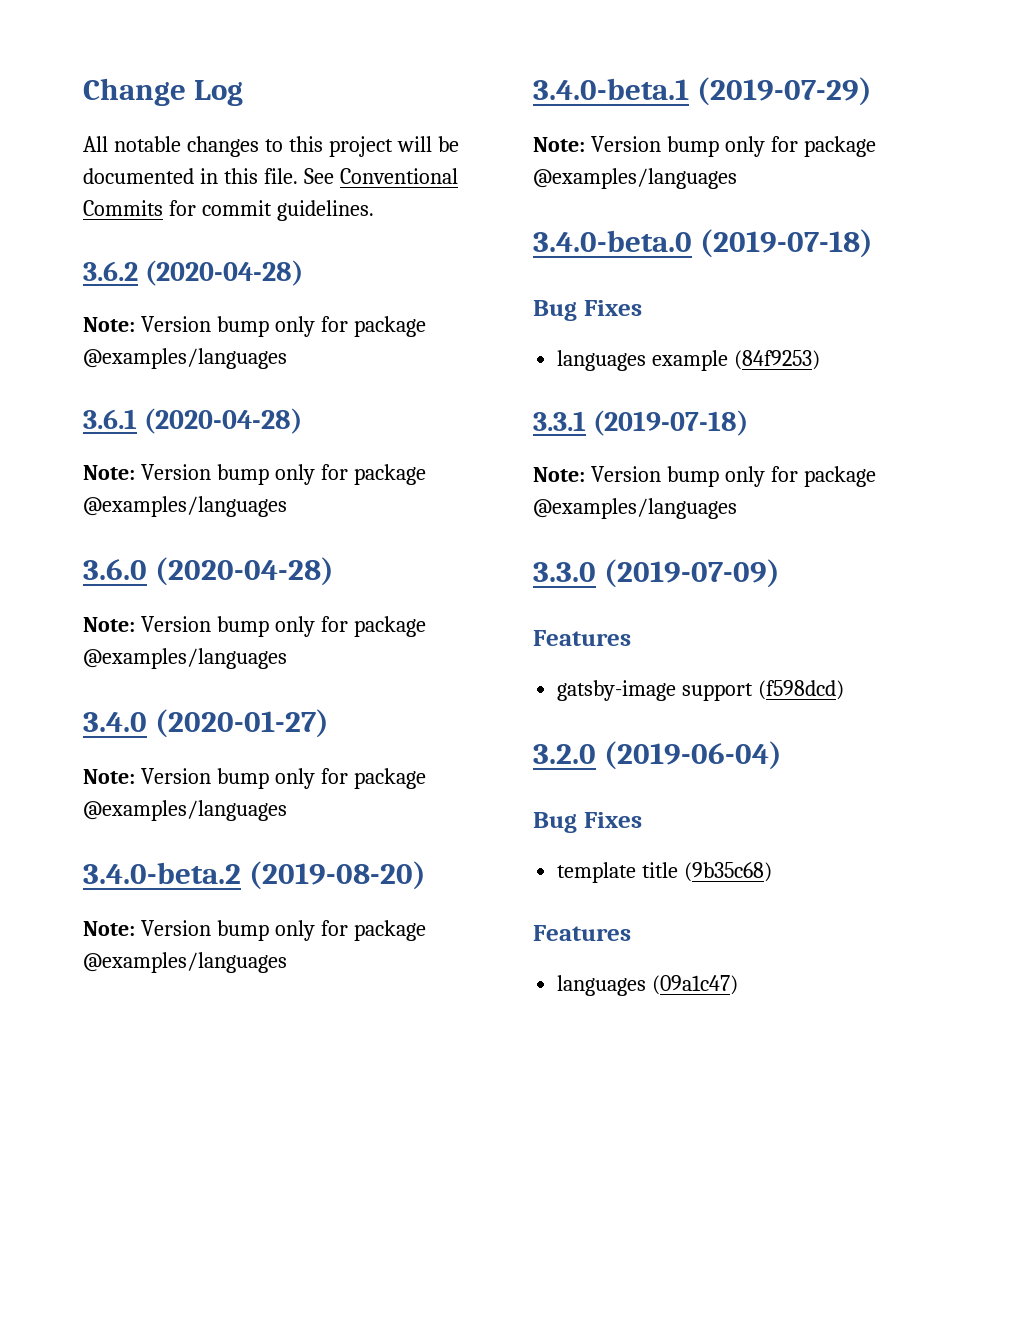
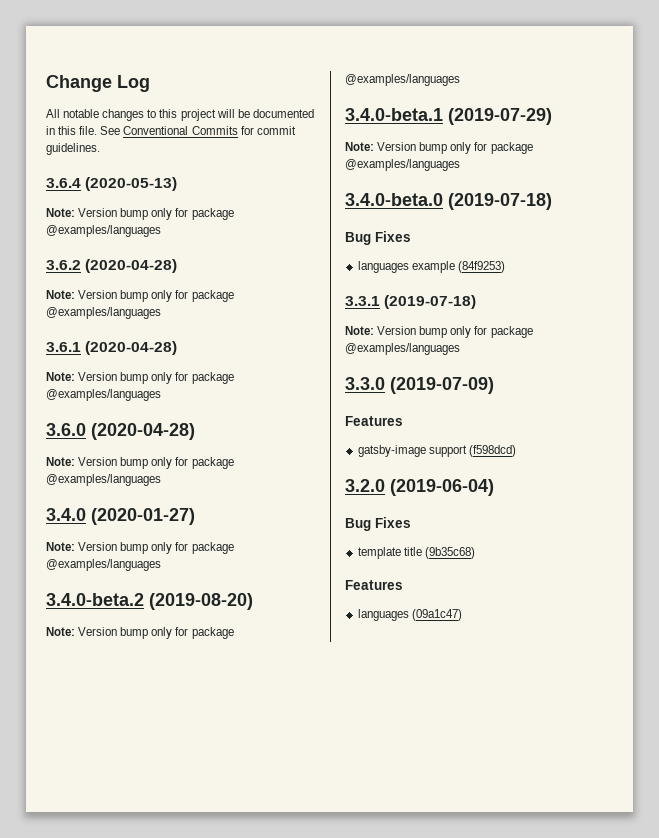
(374, 210) none -> [46,177,178,191] [46,208,234,220] [46,225,161,237] // 3.6.4 (2020-05-13) // Note: Version bump only for package @examples/languages

